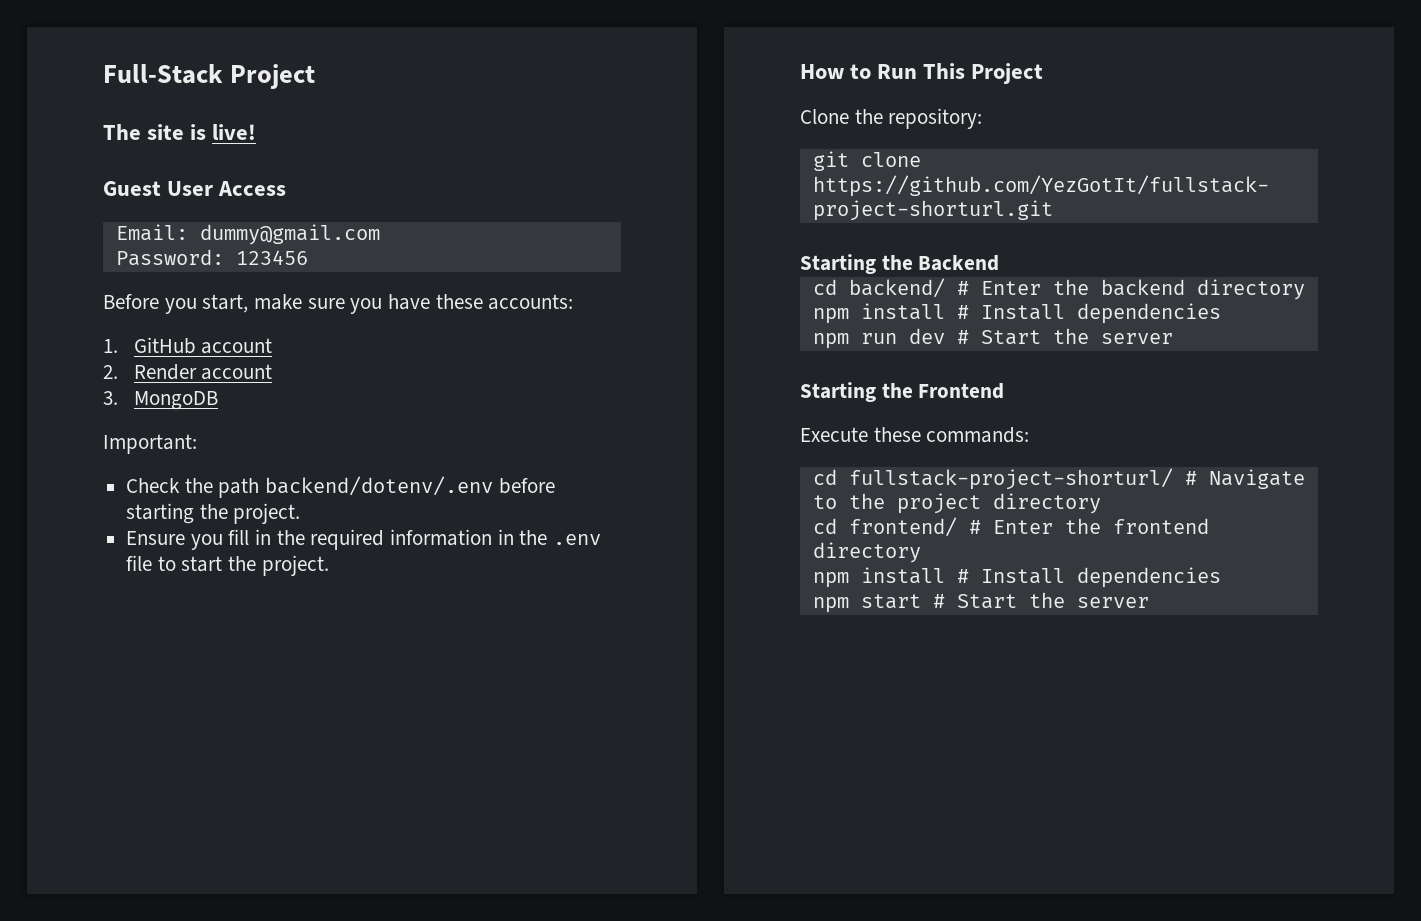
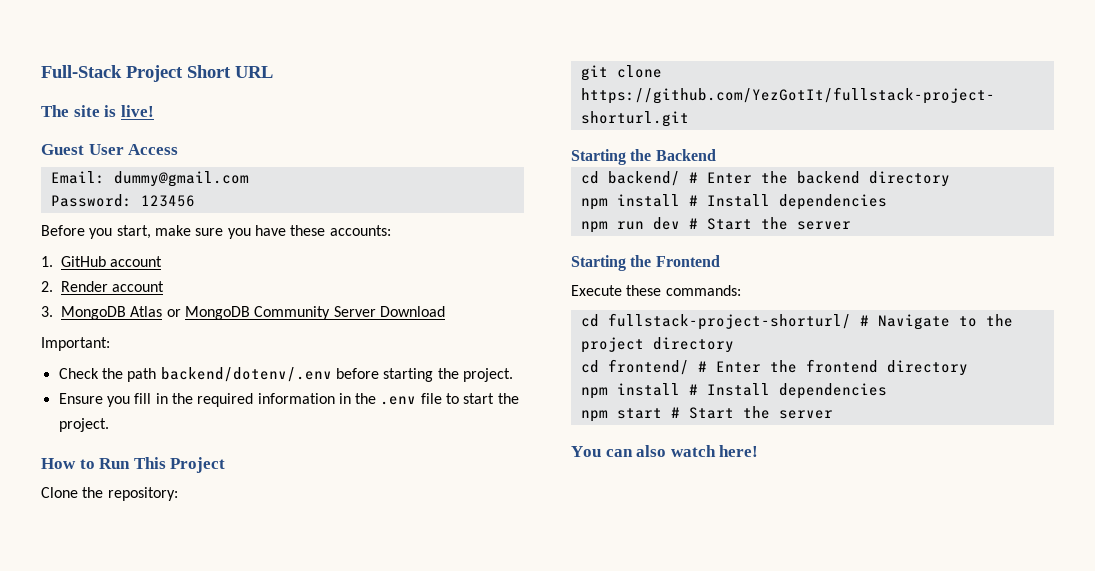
(316, 76) none -> [187,65,273,78] Short URL
(218, 400) none -> [130,306,445,320] Atlas or MongoDB Community Server Download
(1149, 602) none -> [571,445,759,457] // You can also watch here!

